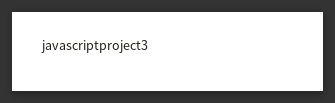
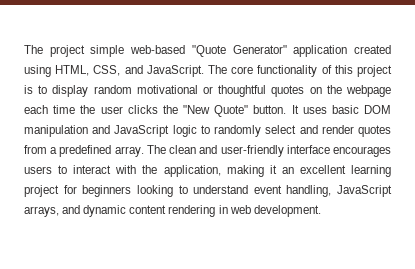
[41,40,148,53] javascriptproject3 -> [24,45,391,57] [24,65,392,77] [24,85,391,97] [24,105,392,117] [24,125,392,137] [24,145,391,157] [24,165,391,177] [24,185,392,197] [24,205,321,217] The project simple web-based "Quote Generator" application created using HTML, CSS, and JavaScript. The core functionality of this project is to display random motivational or thoughtful quotes on the webpage each time the user clicks the "New Quote" button. It uses basic DOM manipulation and JavaScript logic to randomly select and render quotes from a predefined array. The clean and user-friendly interface encourages users to interact with the application, making it an excellent learning project for beginners looking to understand event handling, JavaScript arrays, and dynamic content rendering in web development.

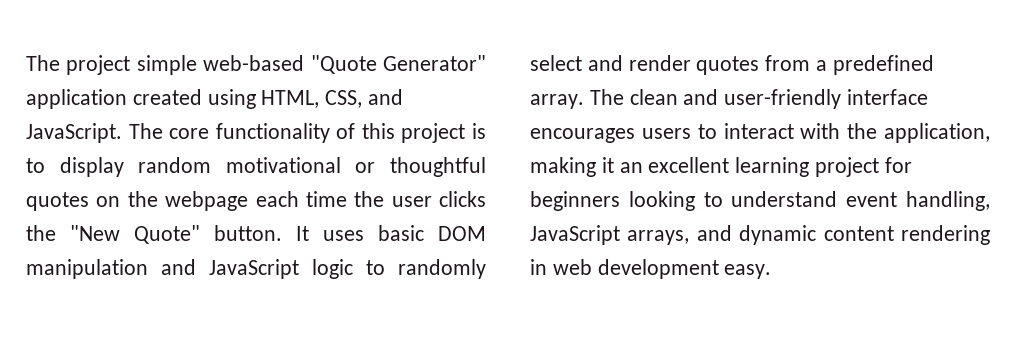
[253,205,321,217] development. -> [597,259,772,279] development easy.

